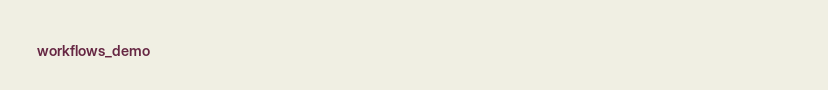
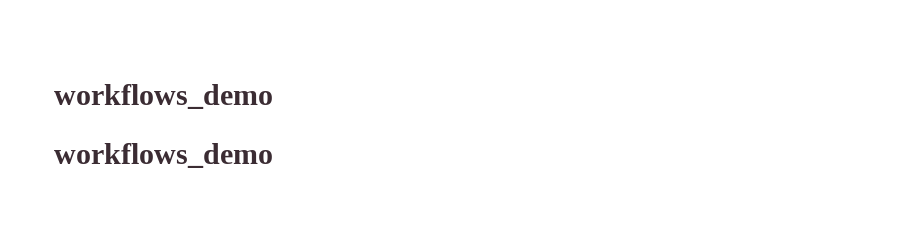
[37,45,150,58] workflows_demo -> [54,84,273,109] [54,143,273,168] workflows_demo // workflows_demo

